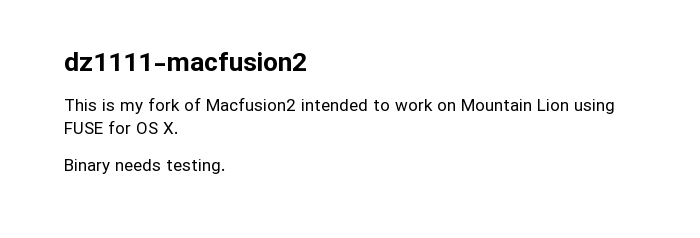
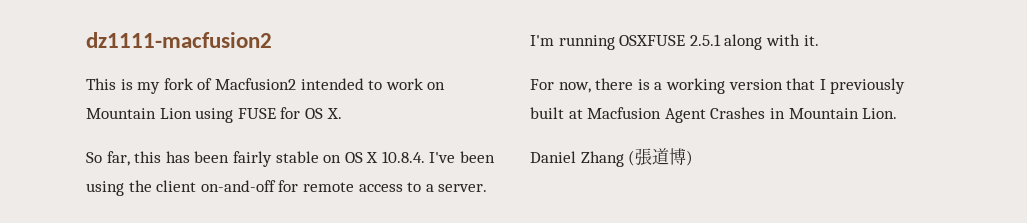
[64,159,225,174] Binary needs testing. -> [86,151,496,167] [86,180,488,196] [530,34,819,50] [530,78,906,94] [530,107,898,123] [530,148,694,167] So far, this has been fairly stable on OS X 10.8.4. I've been using the client on-and-off for remote access to a server. I'm running OSXFUSE 2.5.1 along with it. // For now, there is a working version that I previously built at Macfusion Agent Crashes in Mountain Lion. // Daniel Zhang (張道博)

